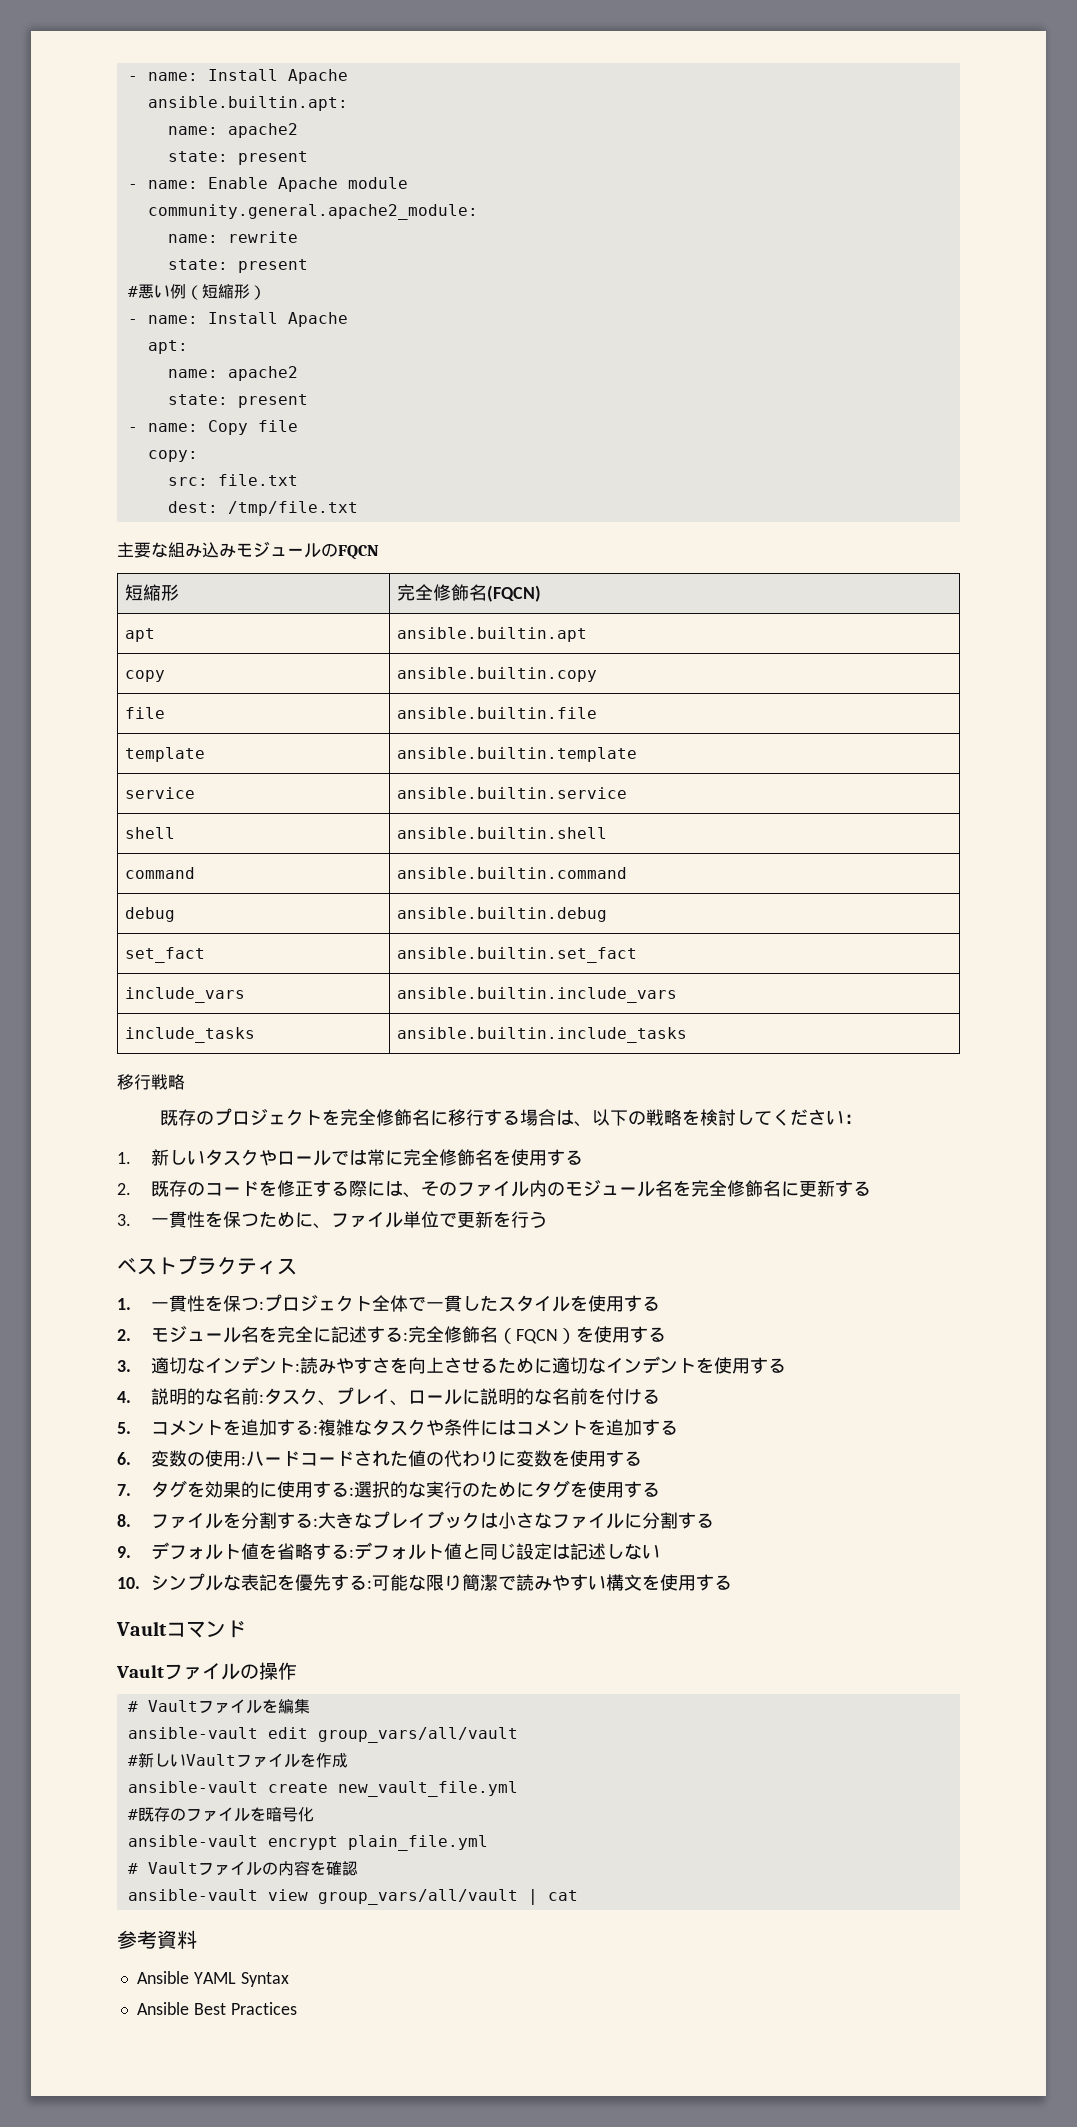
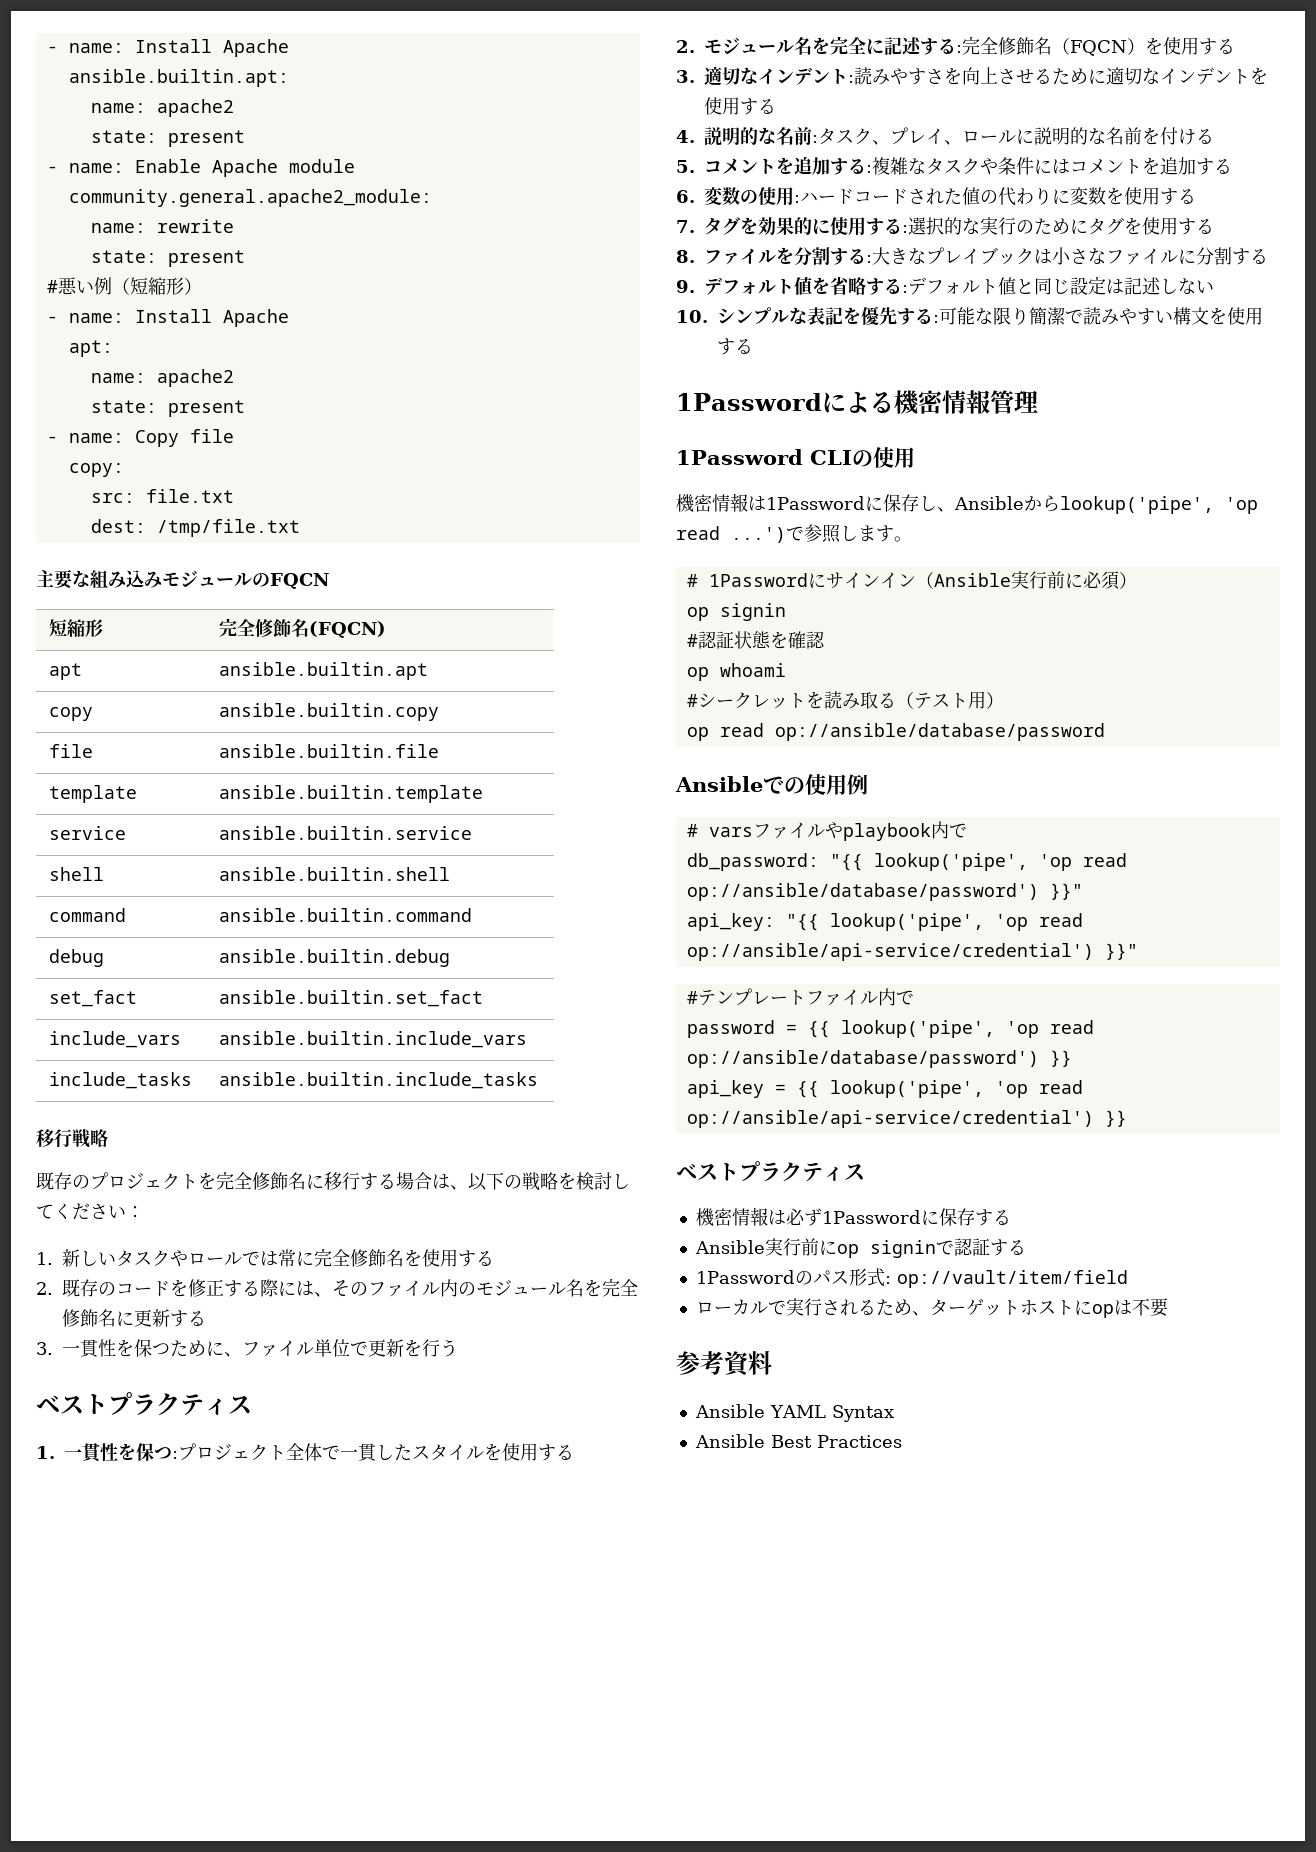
[116,1620,246,1638] [116,1662,297,1680] [127,1699,310,1714] [127,1727,518,1743] [127,1752,348,1768] [127,1781,518,1797] [127,1806,314,1822] [127,1835,488,1851] [127,1860,358,1876] [127,1889,578,1905] Vaultコマンド // Vaultファイルの操作 // # Vaultファイルを編集 // ansible-vault edit group_vars/all/vault // #新しいVaultファイルを作成 // ansible-vault create new_vault_file.yml // #既存のファイルを暗号化 // ansible-vault encrypt plain_file.yml // # Vaultファイルの内容を確認 // ansible-vault view group_vars/all/vault | cat -> [676,390,1038,415] [676,447,915,468] [676,493,1258,514] [676,524,912,543] [686,571,1137,590] [686,603,786,621] [686,631,825,649] [686,663,786,681] [686,691,1004,709] [686,723,1105,741] [675,774,868,795] [686,821,967,841] [686,853,1127,871] [686,883,1083,901] [686,913,1083,931] [686,943,1138,961] [686,988,914,1006] [686,1020,1094,1038] [686,1050,1072,1068] [686,1080,1083,1098] [686,1110,1127,1128] [676,1161,865,1182] [695,1207,1011,1227] [694,1238,1026,1258] [695,1268,1128,1288] [695,1298,1168,1318] 1Passwordによる機密情報管理 // 1Password CLIの使用 // 機密情報は1Passwordに保存し、Ansibleからlookup('pipe', 'op read ...')で参照します。 // # 1Passwordにサインイン（Ansible実行前に必須） // op signin // #認証状態を確認 // op whoami // #シークレットを読み取る（テスト用） // op read op://ansible/database/password // Ansibleでの使用例 // # varsファイルやplaybook内で // db_password: "{{ lookup('pipe', 'op read op://ansible/database/password') }}" // api_key: "{{ lookup('pipe', 'op read op://ansible/api-service/credential') }}" // #テンプレートファイル内で // password = {{ lookup('pipe', 'op read op://ansible/database/password') }} // api_key = {{ lookup('pipe', 'op read op://ansible/api-service/credential') }} // ベストプラクティス // 機密情報は必ず1Passwordに保存する // Ansible実行前にop signinで認証する // 1Passwordのパス形式: op://vault/item/field // ローカルで実行されるため、ターゲットホストにopは不要

